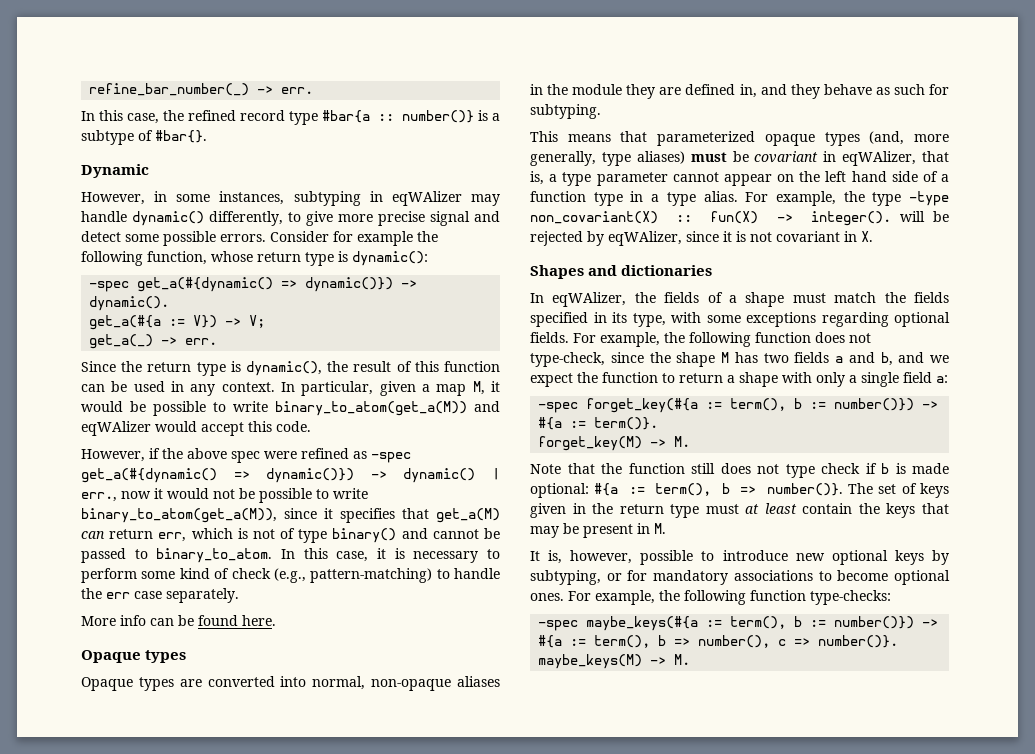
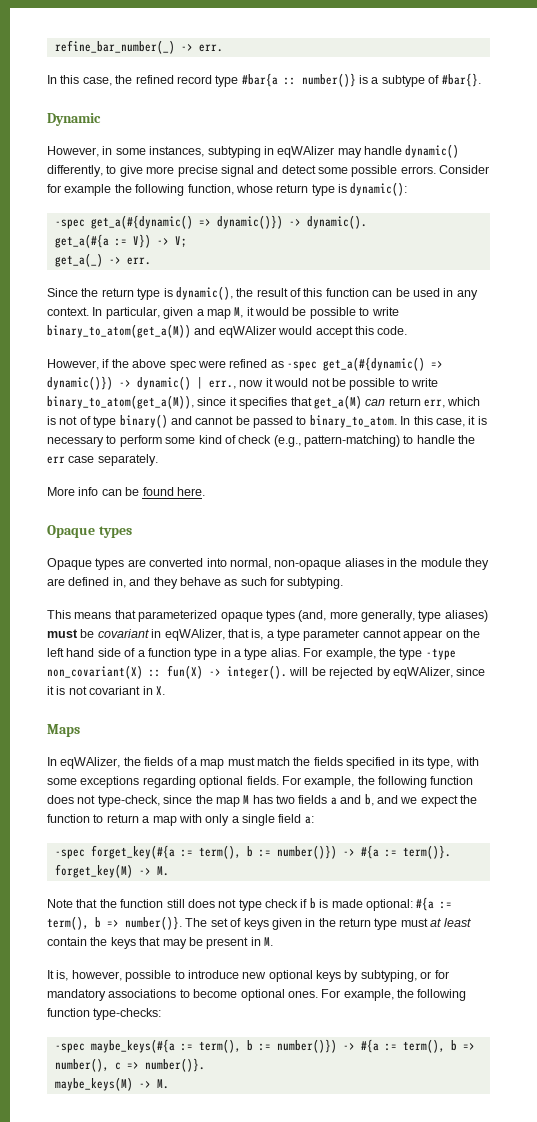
[530,265,713,279] Shapes and dictionaries -> [47,724,80,737] Maps
[745,292,785,307] shape -> [200,759,225,769] map
[676,352,716,367] shape -> [215,797,240,807] map
[739,372,778,387] shape -> [152,816,177,826] map

